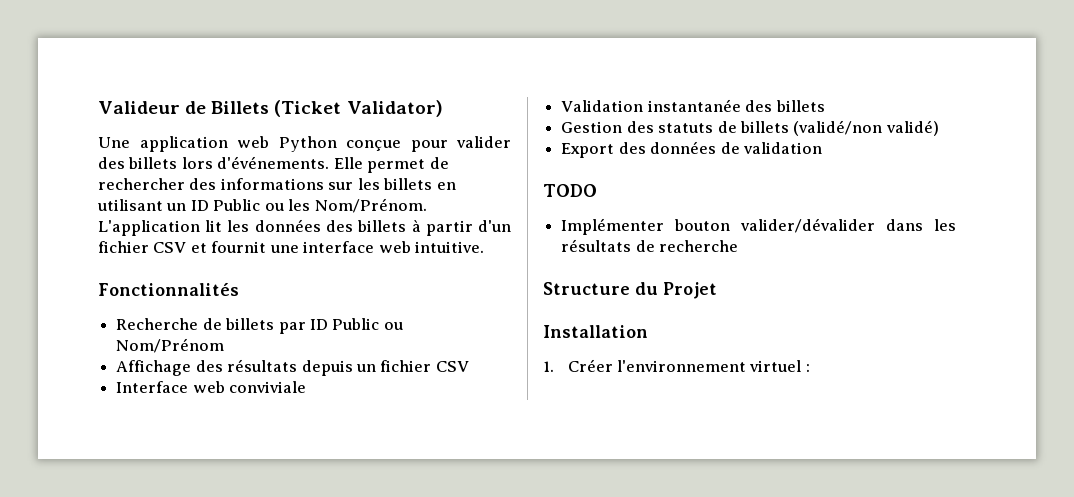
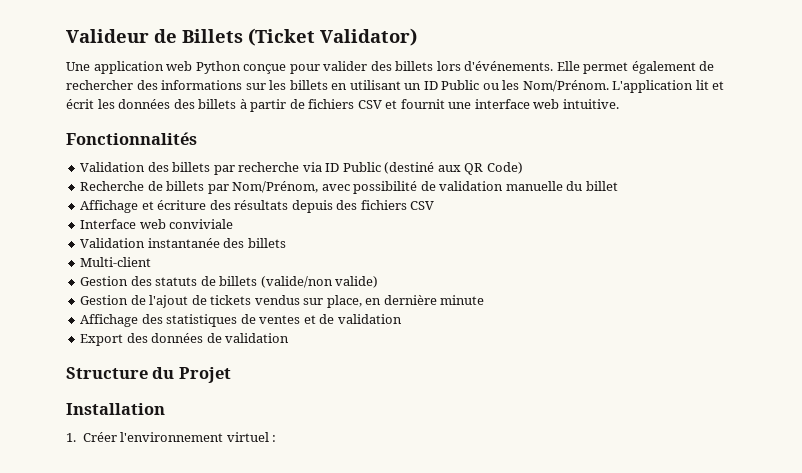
(426, 166) none -> [631,61,696,74] également
(223, 226) none -> [712,81,725,90] [66,99,94,109] et écrit
[478,220,511,232] [98,241,149,253] d'un fichier -> [289,99,355,109] de fichiers
[116,318,403,334] [116,338,225,353] [116,360,192,376] Recherche de billets par ID Public ou Nom/Prénom // Affichage -> [80,162,523,175] [80,181,618,194] [80,200,207,213] Validation des billets par recherche via ID Public (destiné aux QR Code) // Recherche de billets par Nom/Prénom, avec possibilité de validation manuelle du billet // Affichage et écriture
[355,360,432,372] un fichier -> [336,200,407,210] des fichiers
(825, 106) none -> [80,257,152,267] // Multi-client
[793,120,939,136] (validé/non validé) -> [260,276,379,288] [80,295,485,308] [80,314,402,327] (valide/non valide) // Gestion de l'ajout de tickets vendus sur place, en dernière minute // Affichage des statistiques de ventes et de validation
[543,184,597,197] [561,218,957,235] [561,239,739,252] // TODO // Implémenter bouton valider/dévalider dans les résultats de recherche -> (290, 338) none

